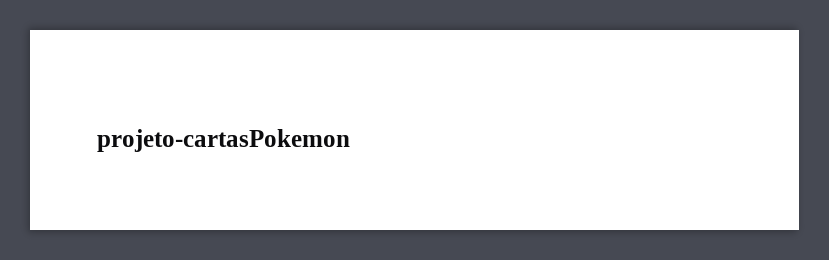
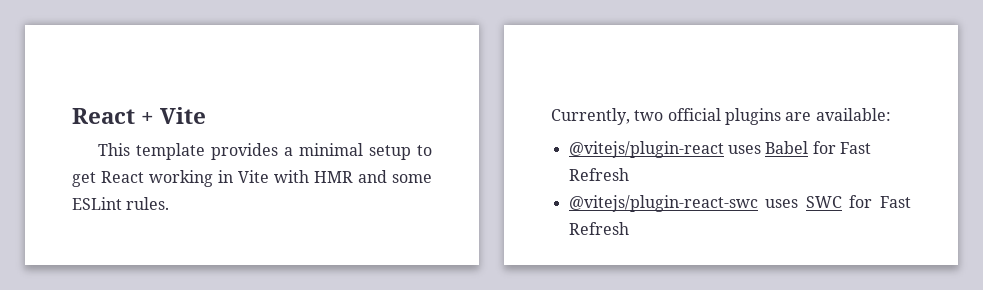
[97,129,350,152] projeto-cartasPokemon -> [72,107,207,124] [97,143,432,160] [72,170,432,187] [72,197,170,210] [551,108,891,125] [568,141,871,158] [568,168,629,181] [568,195,911,212] [568,222,629,235] React + Vite // This template provides a minimal setup to get React working in Vite with HMR and some ESLint rules. // Currently, two official plugins are available: // @vitejs/plugin-react uses Babel for Fast Refresh // @vitejs/plugin-react-swc uses SWC for Fast Refresh

